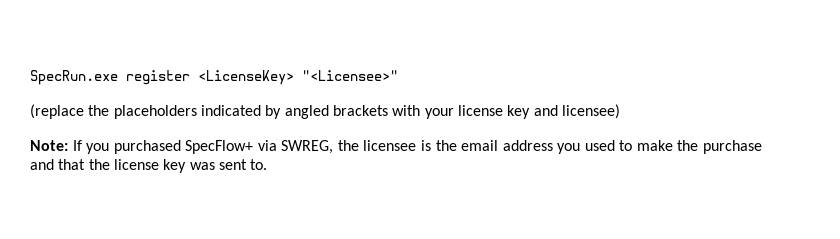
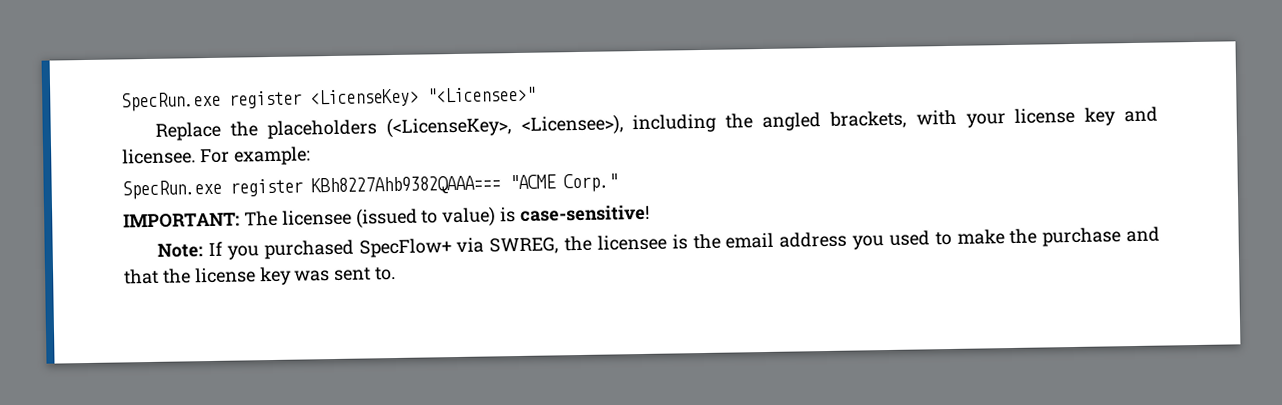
[30,104,84,119] (replace -> [155,121,222,141] Replace
[200,105,388,119] indicated by angled brackets -> [385,110,907,139] (<LicenseKey>, <Licensee>), including the angled brackets,
[561,104,620,119] licensee) -> [122,146,311,166] [122,173,618,200] [123,204,651,229] licensee. For example: // SpecRun.exe register KBh8227Ahb9382QAAA=== "ACME Corp." // IMPORTANT: The licensee (issued to value) is case-sensitive!

